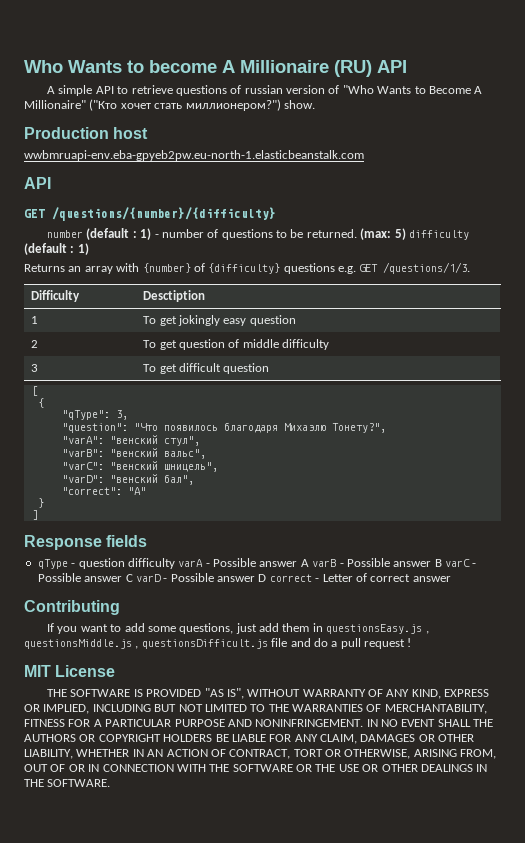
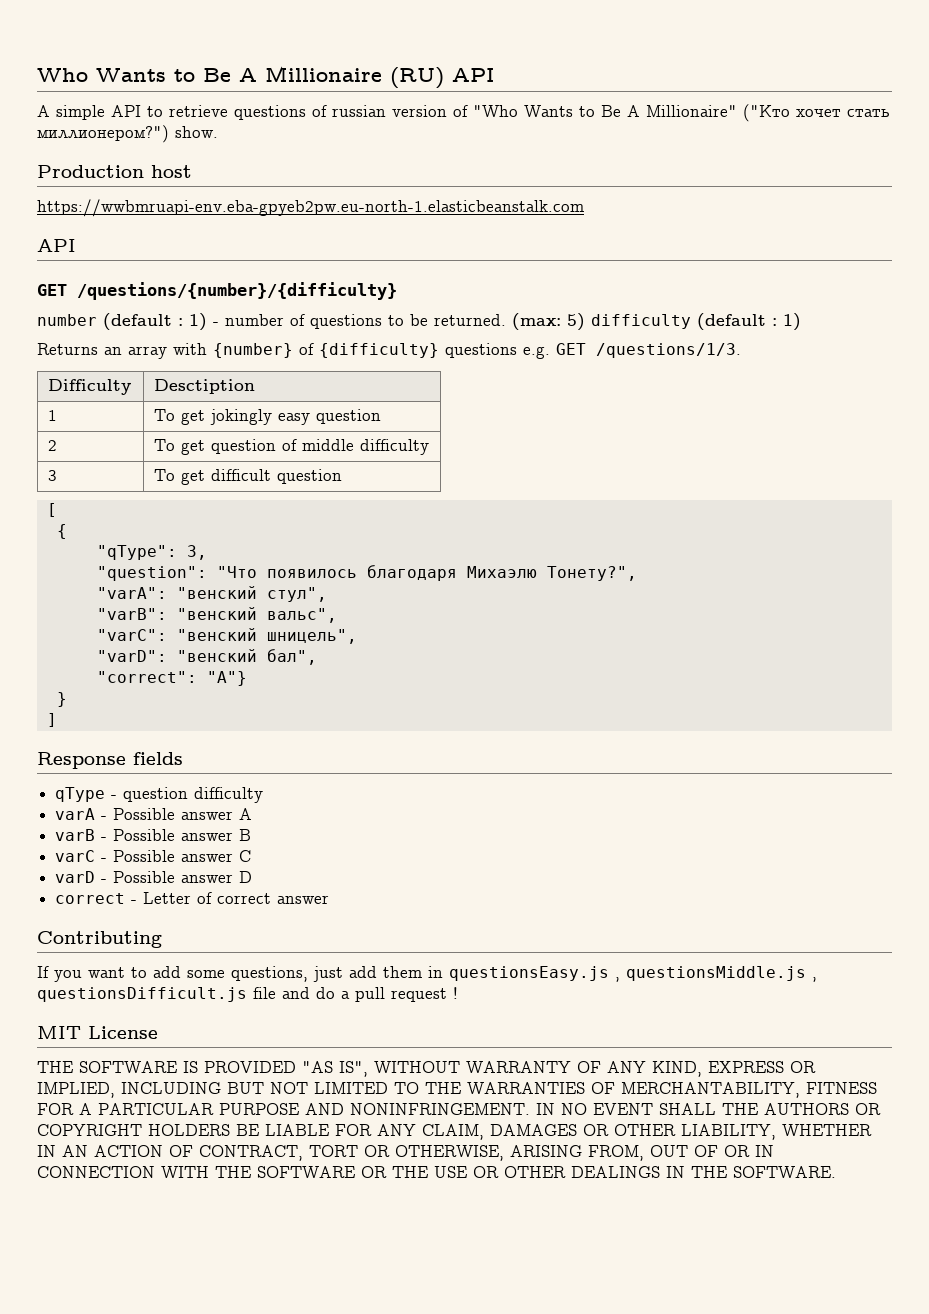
[149,60,217,73] become -> [203,68,231,82] Be
[428,86,471,94] Become -> [601,105,621,117] Be
[24,150,364,161] wwbmruapi-env.eba-gpyeb2pw.eu-north-1.elasticbeanstalk.com -> [37,199,584,217] https://wwbmruapi-env.eba-gpyeb2pw.eu-north-1.elasticbeanstalk.com
[127,487,146,495] "A" -> [206,671,247,686] "A"}
(175, 563) none -> (264, 795) //
(309, 563) none -> (253, 814) //
(442, 563) none -> (252, 835) //
(133, 578) none -> (252, 856) //
(267, 578) none -> (253, 877) //

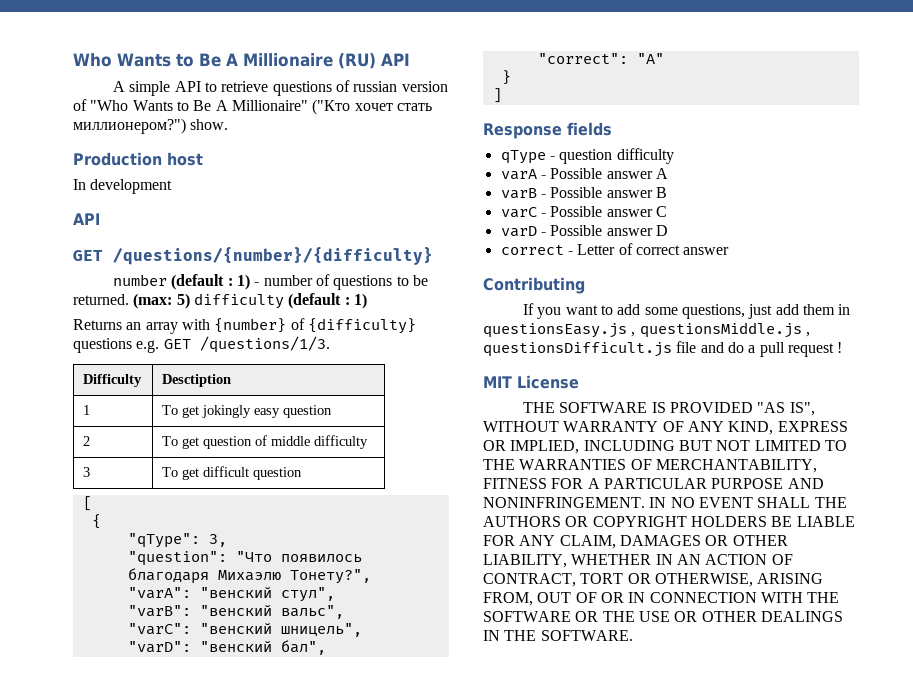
[37,199,584,217] https://wwbmruapi-env.eba-gpyeb2pw.eu-north-1.elasticbeanstalk.com -> [73,179,173,194] In development
[206,671,247,686] "A"} -> [636,53,664,64] "A"

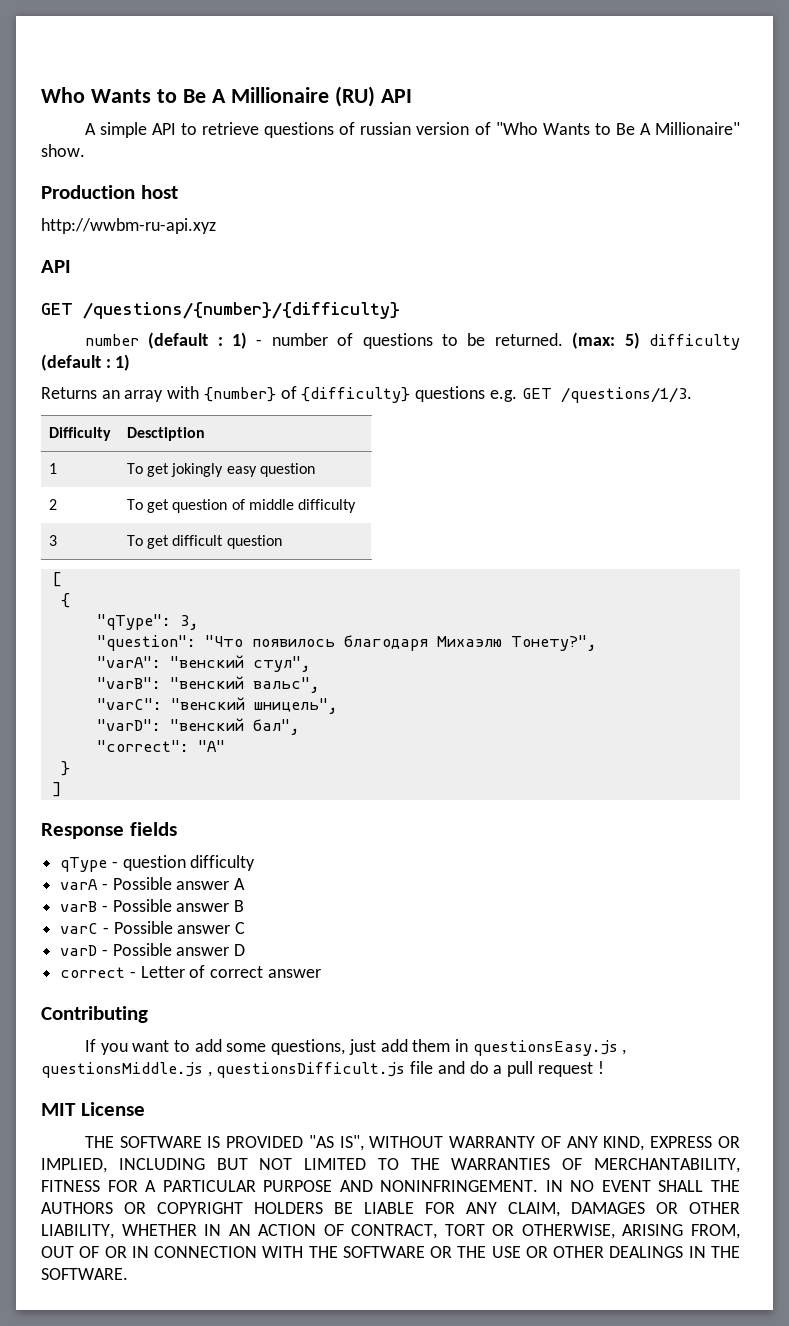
[312,99,432,115] [73,118,186,134] ("Кто хочет стать миллионером?") -> (741, 128) none
[73,179,173,194] In development -> [41,218,216,234] http://wwbm-ru-api.xyz

